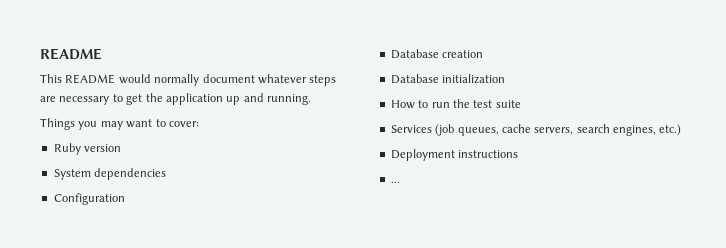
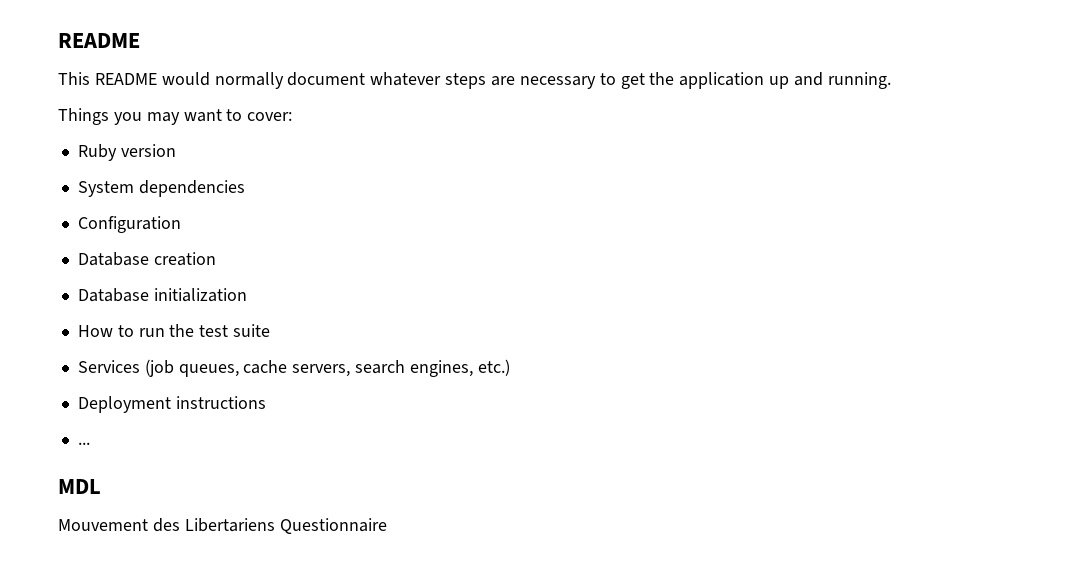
(400, 182) none -> [58,479,101,494] [58,518,387,534] // MDL // Mouvement des Libertariens Questionnaire

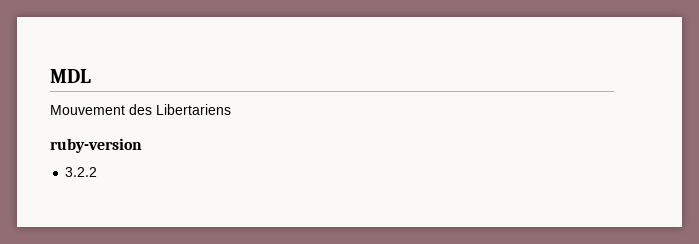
[58,33,140,48] [58,72,891,89] [58,108,293,125] [77,144,176,161] [77,180,245,197] [77,216,181,233] [77,252,216,266] [77,288,247,302] [77,324,271,337] [77,359,510,377] [77,396,266,413] [77,442,90,445] README // This README would normally document whatever steps are necessary to get the application up and running. // Things you may want to cover: // Ruby version // System dependencies // Configuration // Database creation // Database initialization // How to run the test suite // Services (job queues, cache servers, search engines, etc.) // Deployment instructions // ... // -> (50, 76) none
[279,518,387,534] Questionnaire -> [50,138,142,153] [65,167,98,177] // ruby-version // 3.2.2

